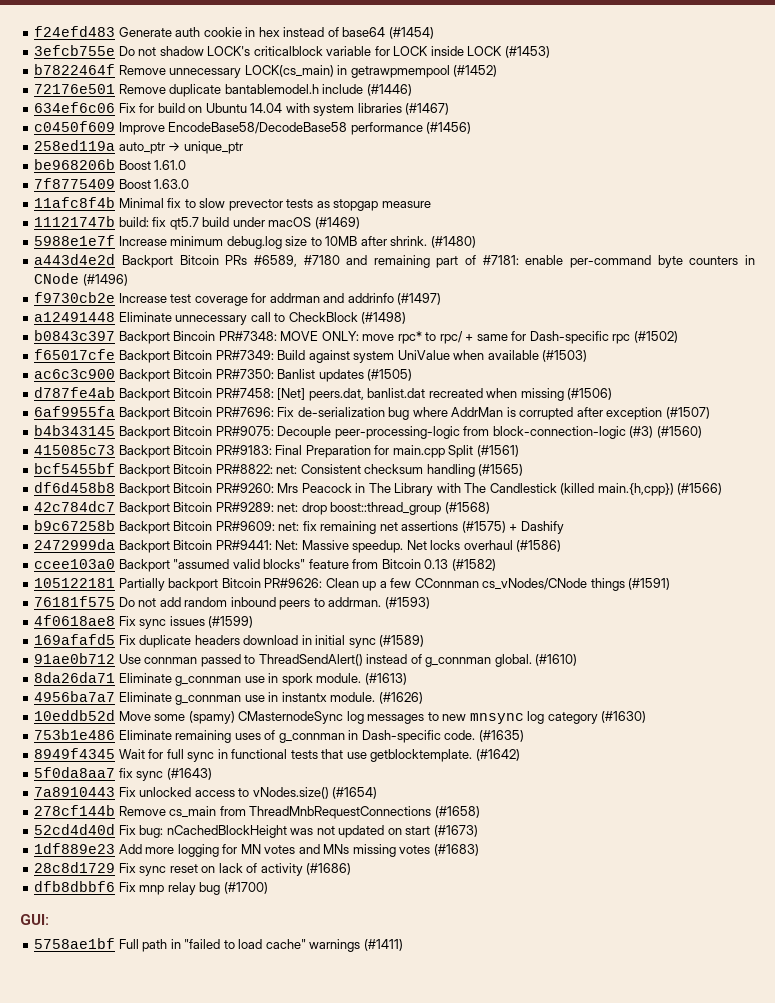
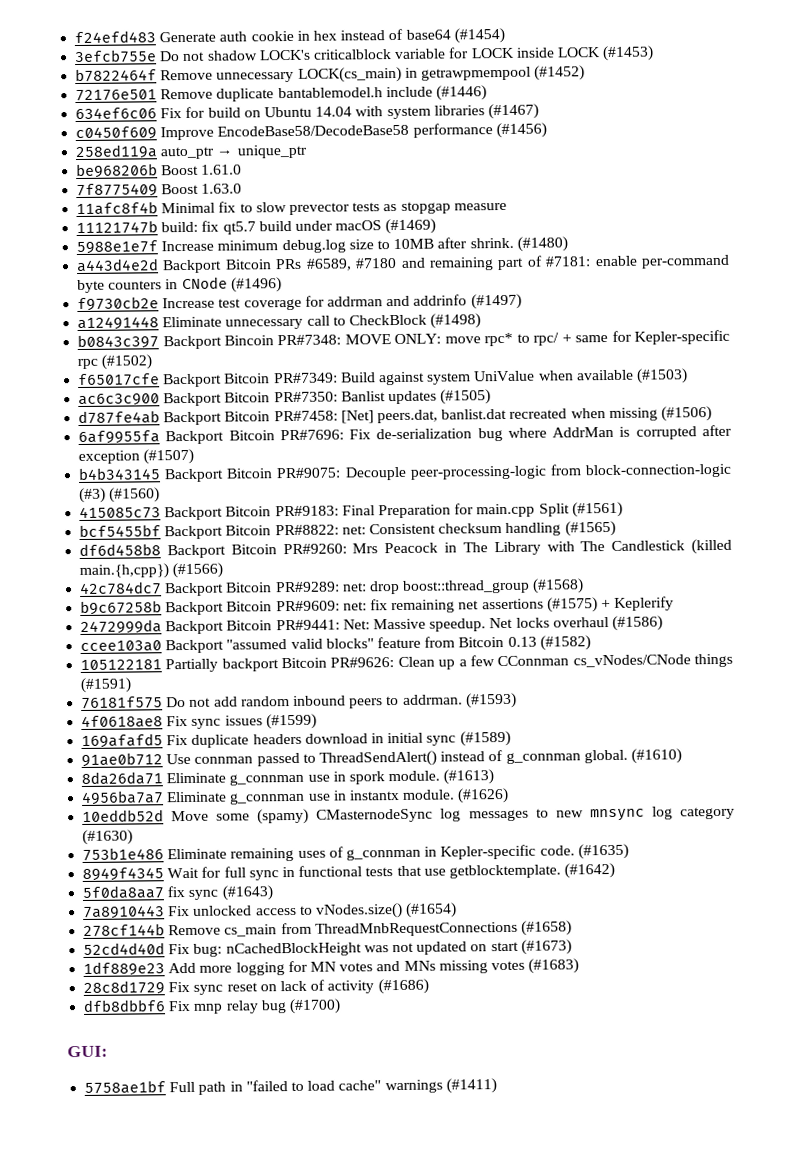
[529,331,609,344] Dash-specific -> [634,329,731,345] Kepler-specific
[520,521,564,534] Dashify -> [614,596,675,611] Keplerify
[361,730,441,743] Dash-specific -> [440,844,537,860] Kepler-specific

